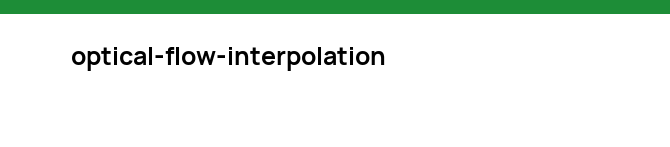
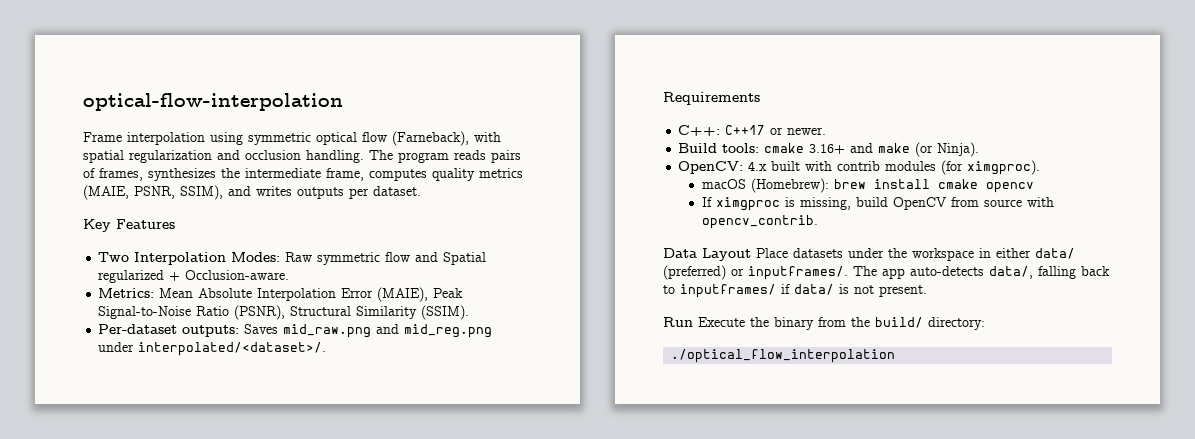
(386, 59) none -> [83,131,501,146] [83,150,521,163] [83,168,523,181] [83,185,421,200] [83,219,175,232] [98,252,487,265] [98,270,290,283] [98,287,464,302] [98,305,470,320] [98,324,493,338] [98,342,327,356] [663,92,760,105] [678,125,827,136] [678,142,980,157] [678,160,1041,175] [701,178,1034,193] [701,197,1054,211] [701,215,818,229] [663,248,1075,261] [663,265,1110,280] [663,284,927,298] [663,317,985,330] [671,349,896,363] // Frame interpolation using symmetric optical flow (Farneback), with spatial regularization and occlusion handling. The program reads pairs of frames, synthesizes the intermediate frame, computes quality metrics (MAIE, PSNR, SSIM), and writes outputs per dataset. // Key Features // Two Interpolation Modes: Raw symmetric flow and Spatial regularized + Occlusion-aware. // Metrics: Mean Absolute Interpolation Error (MAIE), Peak Signal-to-Noise Ratio (PSNR), Structural Similarity (SSIM). // Per-dataset outputs: Saves mid_raw.png and mid_reg.png under interpolated/<dataset>/. // Requirements // C++: C++17 or newer. // Build tools: cmake 3.16+ and make (or Ninja). // OpenCV: 4.x built with contrib modules (for ximgproc). // macOS (Homebrew): brew install cmake opencv // If ximgproc is missing, build OpenCV from source with opencv_contrib. // Data Layout Place datasets under the workspace in either data/ (preferred) or inputframes/. The app auto-detects data/, falling back to inputframes/ if data/ is not present. // Run Execute the binary from the build/ directory: // ./optical_flow_interpolation

